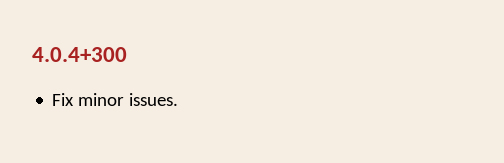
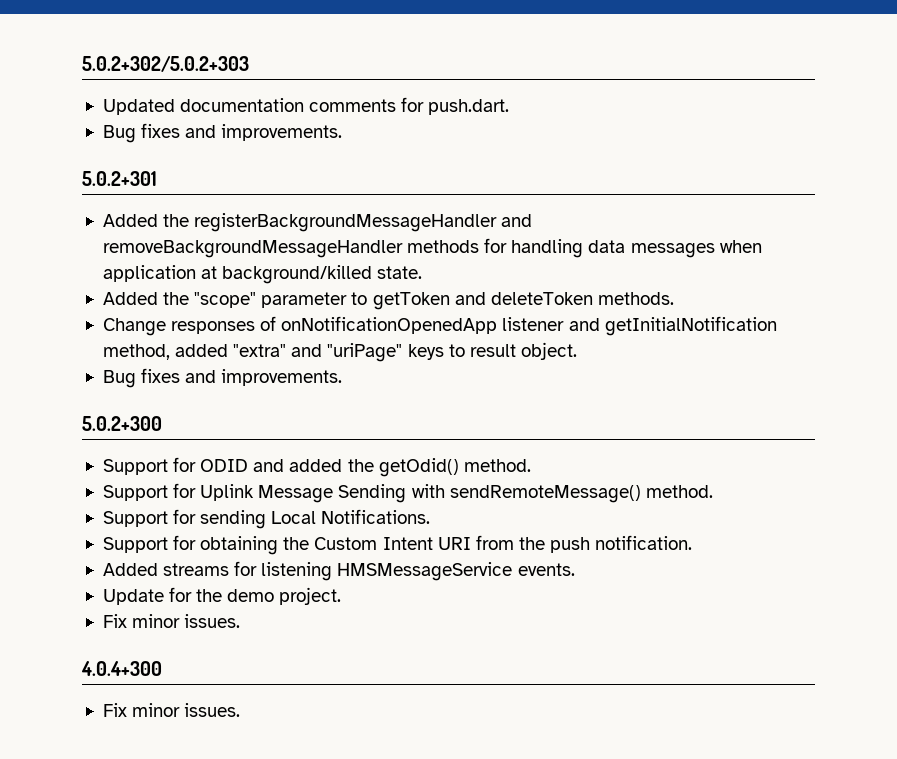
(32, 54) none -> [82,56,249,72] [102,97,510,115] [102,123,343,143] [82,171,157,186] [102,213,533,232] [102,238,762,258] [102,265,423,284] [102,292,674,310] [102,316,777,336] [102,342,577,362] [102,368,343,388] [82,416,162,431] [102,457,531,477] [102,483,713,503] [102,509,431,529] [102,535,693,555] [102,561,575,581] [102,587,342,605] [102,614,241,628] 5.0.2+302/5.0.2+303 // Updated documentation comments for push.dart. // Bug fixes and improvements. // 5.0.2+301 // Added the registerBackgroundMessageHandler and removeBackgroundMessageHandler methods for handling data messages when application at background/killed state. // Added the "scope" parameter to getToken and deleteToken methods. // Change responses of onNotificationOpenedApp listener and getInitialNotification method, added "extra" and "uriPage" keys to result object. // Bug fixes and improvements. // 5.0.2+300 // Support for ODID and added the getOdid() method. // Support for Uplink Message Sending with sendRemoteMessage() method. // Support for sending Local Notifications. // Support for obtaining the Custom Intent URI from the push notification. // Added streams for listening HMSMessageService events. // Update for the demo project. // Fix minor issues. //

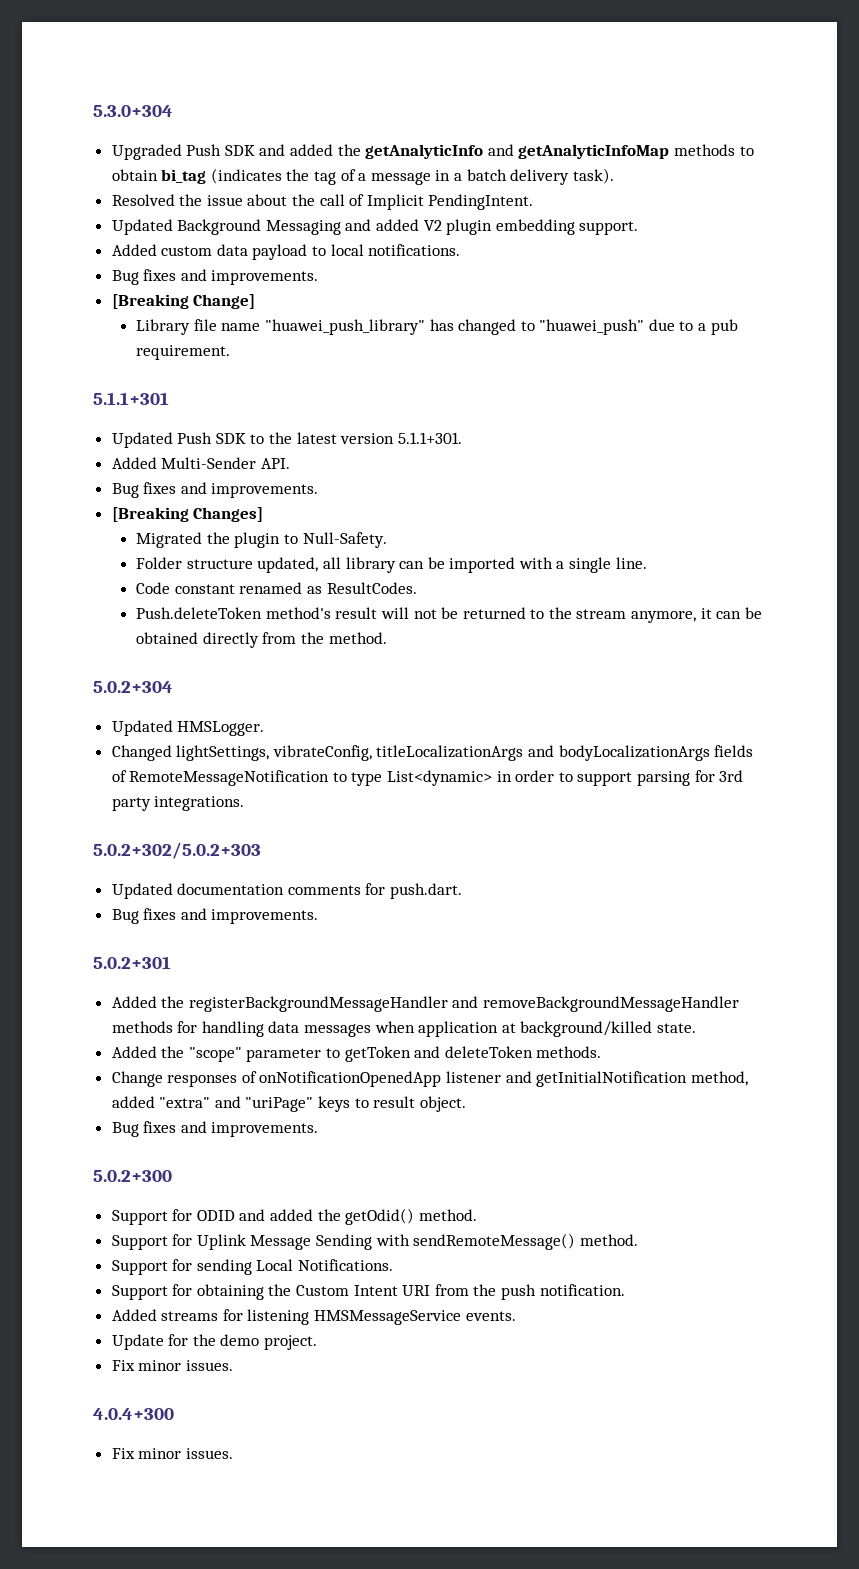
(82, 64) none -> [93,105,173,117] [111,144,754,160] [111,168,614,185] [111,194,534,210] [111,219,639,235] [111,244,461,260] [111,269,319,285] [111,294,256,309] [136,319,738,335] [136,345,231,360] [93,392,169,405] [111,432,462,448] [111,457,290,469] [111,482,319,498] [111,507,264,522] [136,532,387,548] [136,557,647,573] [136,582,417,594] [136,607,762,623] [136,632,387,648] [93,681,173,693] [111,720,265,736] [111,745,754,761] [111,770,744,786] [111,796,245,811] 5.3.0+304 // Upgraded Push SDK and added the getAnalyticInfo and getAnalyticInfoMap methods to obtain bi_tag (indicates the tag of a message in a batch delivery task). // Resolved the issue about the call of Implicit PendingIntent. // Updated Background Messaging and added V2 plugin embedding support. // Added custom data payload to local notifications. // Bug fixes and improvements. // [Breaking Change] // Library file name "huawei_push_library" has changed to "huawei_push" due to a pub requirement. // 5.1.1+301 // Updated Push SDK to the latest version 5.1.1+301. // Added Multi-Sender API. // Bug fixes and improvements. // [Breaking Changes] // Migrated the plugin to Null-Safety. // Folder structure updated, all library can be imported with a single line. // Code constant renamed as ResultCodes. // Push.deleteToken method's result will not be returned to the stream anymore, it can be obtained directly from the method. // 5.0.2+304 // Updated HMSLogger. // Changed lightSettings, vibrateConfig, titleLocalizationArgs and bodyLocalizationArgs fields of RemoteMessageNotification to type List<dynamic> in order to support parsing for 3rd party integrations. //

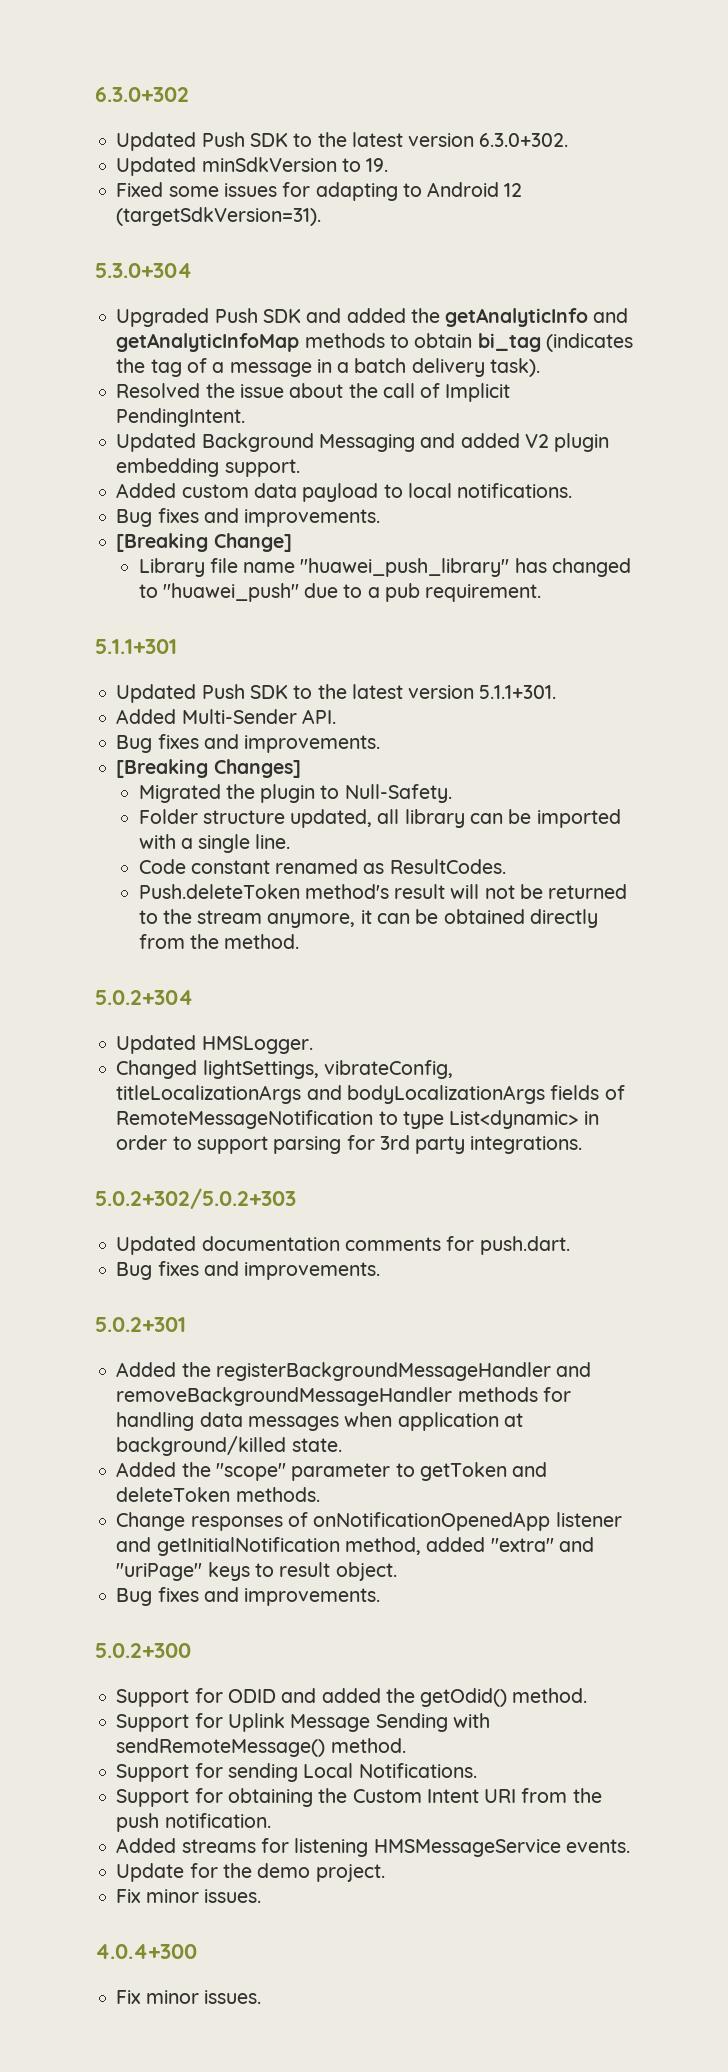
(93, 111) none -> [95,87,189,102] [116,132,569,151] [116,157,389,176] [116,182,523,201] [116,207,322,226] 6.3.0+302 // Updated Push SDK to the latest version 6.3.0+302. // Updated minSdkVersion to 19. // Fixed some issues for adapting to Android 12 (targetSdkVersion=31). //

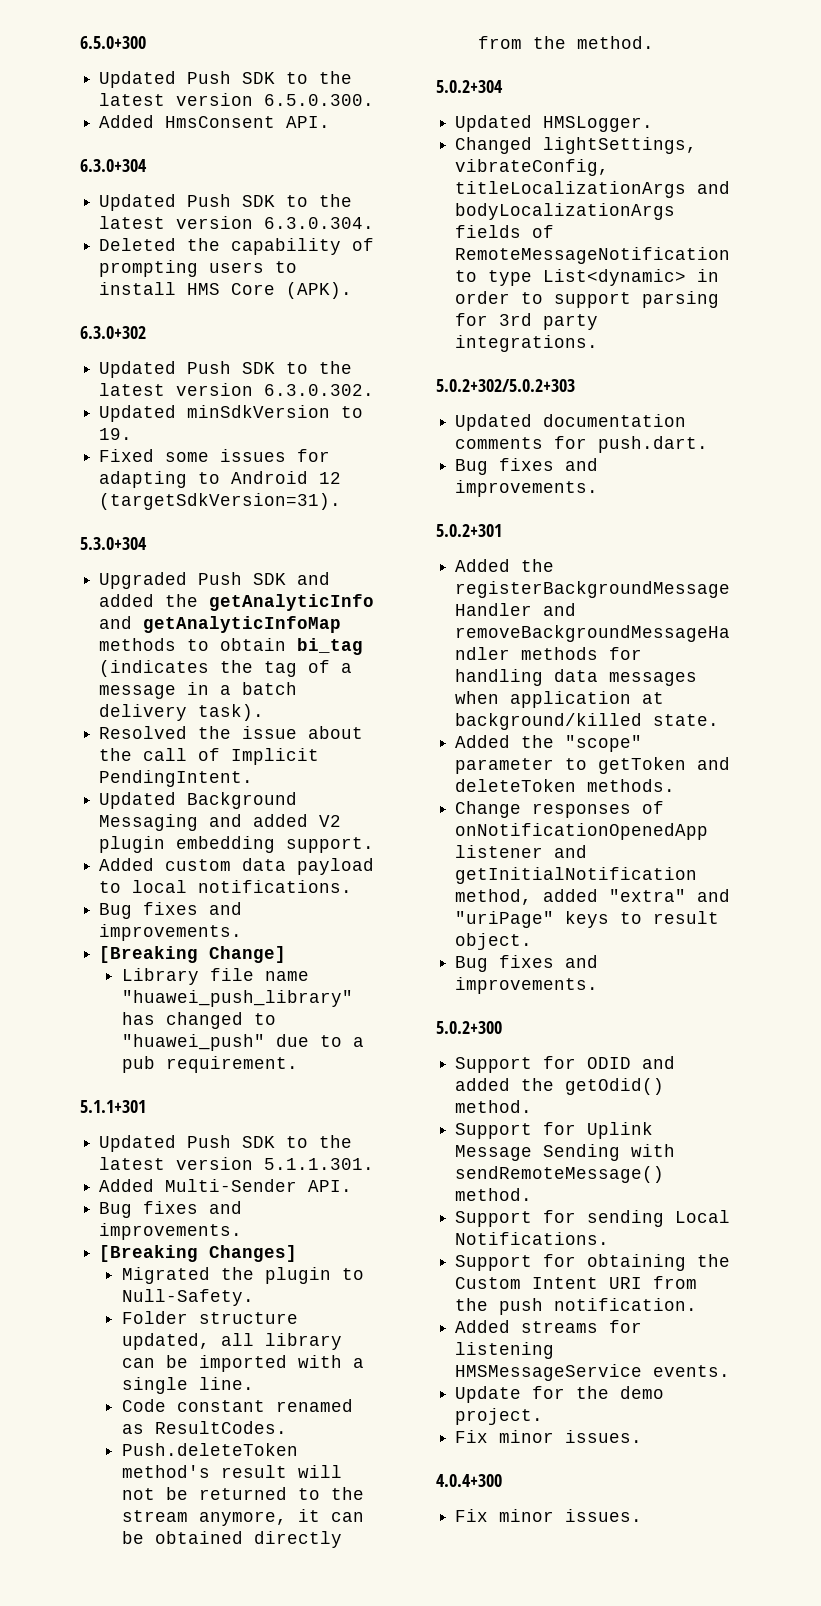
(95, 94) none -> [80,36,146,49] [99,71,353,88] [99,93,375,106] [99,115,331,128] [80,159,147,172] [99,194,353,211] [99,216,375,229] [99,238,375,255] [99,260,298,277] [99,282,353,299] 6.5.0+300 // Updated Push SDK to the latest version 6.5.0.300. // Added HmsConsent API. // 6.3.0+304 // Updated Push SDK to the latest version 6.3.0.304. // Deleted the capability of prompting users to install HMS Core (APK). //
[479,133,569,147] 6.3.0+302. -> [264,384,375,396] 6.3.0.302.
[479,685,557,699] 5.1.1+301. -> [264,1158,375,1170] 5.1.1.301.

